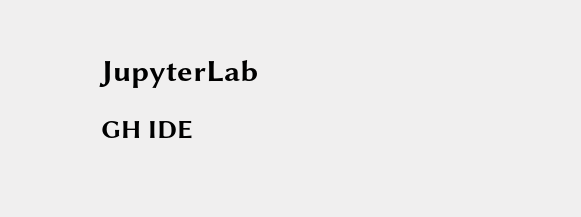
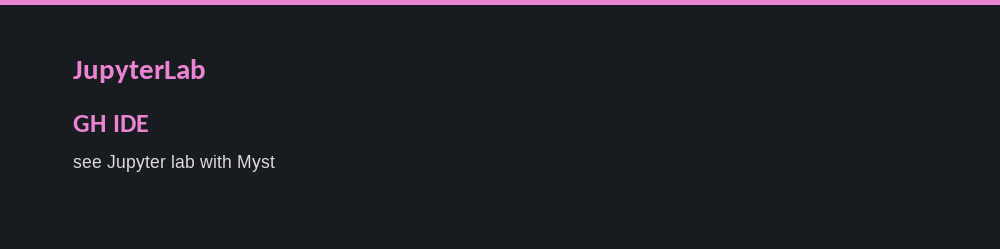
(194, 129) none -> [73,155,275,172] // see Jupyter lab with Myst

